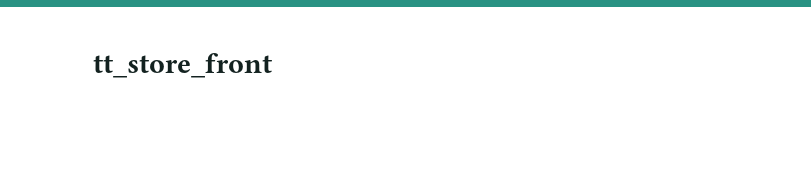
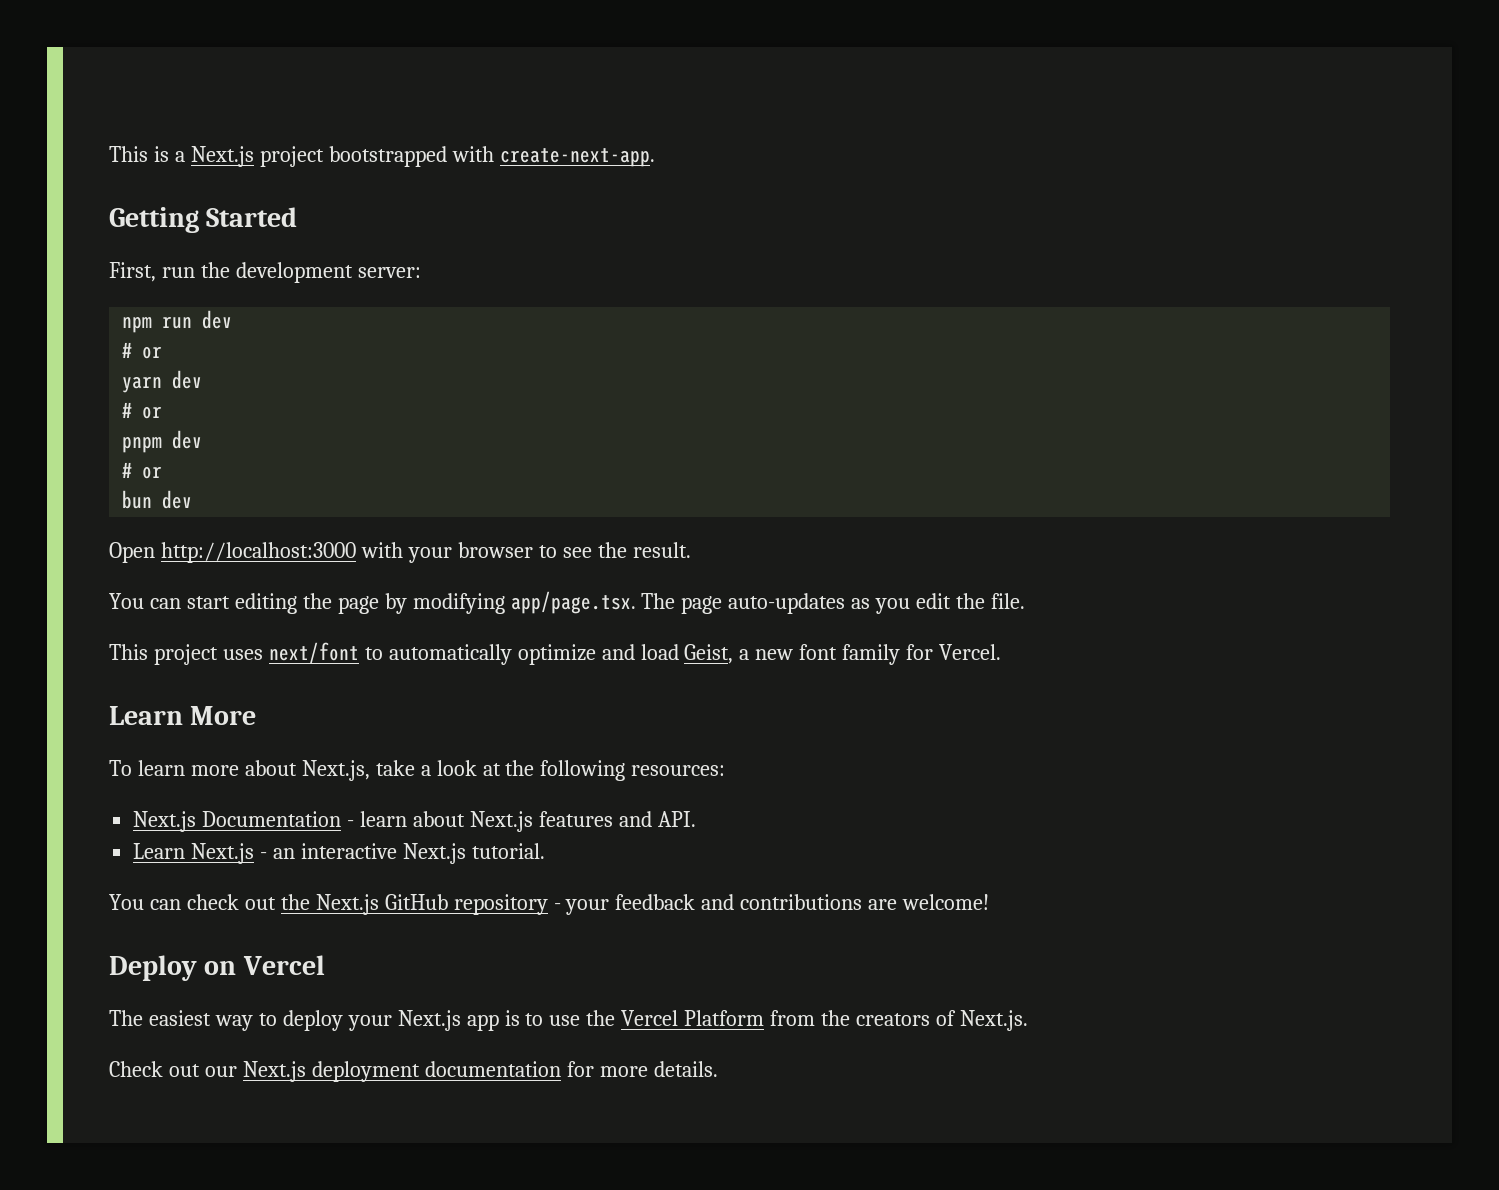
[93,53,272,78] tt_store_front -> [109,146,655,167] [109,207,298,233] [109,262,421,283] [122,310,233,333] [122,342,163,359] [122,370,203,393] [122,402,163,419] [122,430,203,453] [122,462,163,479] [122,490,193,509] [109,542,691,563] [109,591,1026,614] [109,642,1002,665] [109,706,257,725] [109,760,726,781] [133,811,696,832] [133,843,545,864] [109,894,990,915] [109,955,325,981] [109,1010,1028,1031] [109,1061,718,1082] This is a Next.js project bootstrapped with create-next-app. // Getting Started // First, run the development server: // npm run dev // # or // yarn dev // # or // pnpm dev // # or // bun dev // Open http://localhost:3000 with your browser to see the result. // You can start editing the page by modifying app/page.tsx. The page auto-updates as you edit the file. // This project uses next/font to automatically optimize and load Geist, a new font family for Vercel. // Learn More // To learn more about Next.js, take a look at the following resources: // Next.js Documentation - learn about Next.js features and API. // Learn Next.js - an interactive Next.js tutorial. // You can check out the Next.js GitHub repository - your feedback and contributions are welcome! // Deploy on Vercel // The easiest way to deploy your Next.js app is to use the Vercel Platform from the creators of Next.js. // Check out our Next.js deployment documentation for more details.

